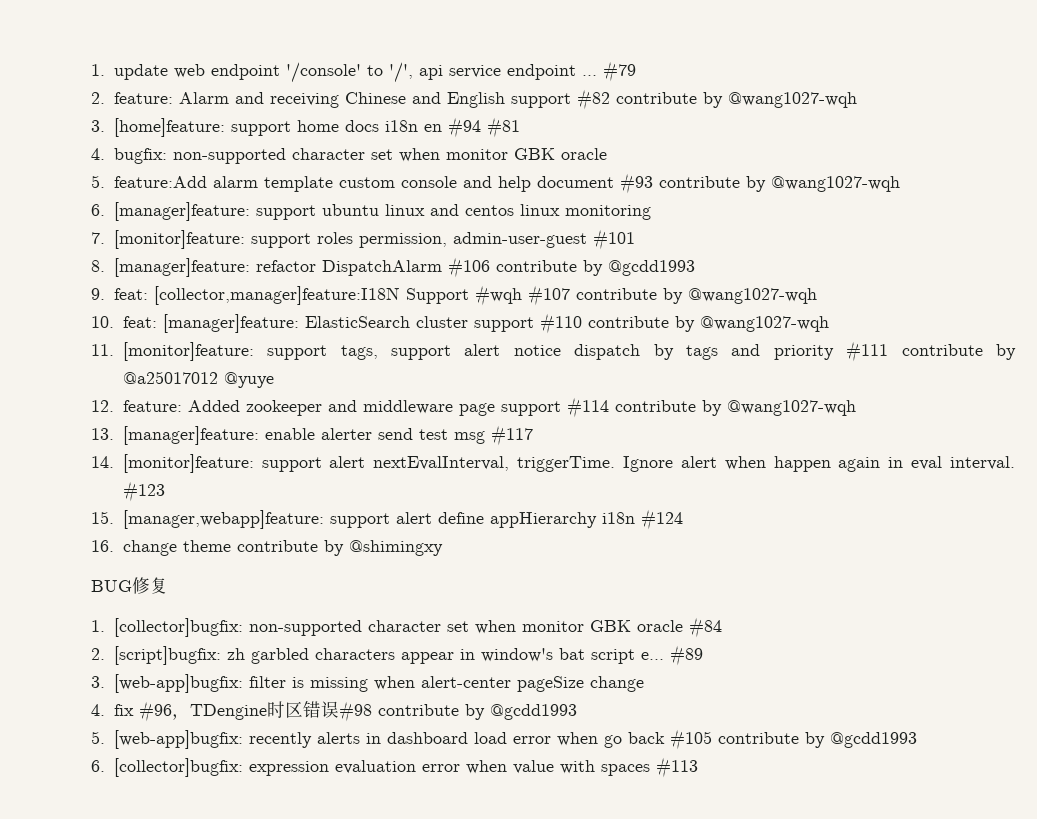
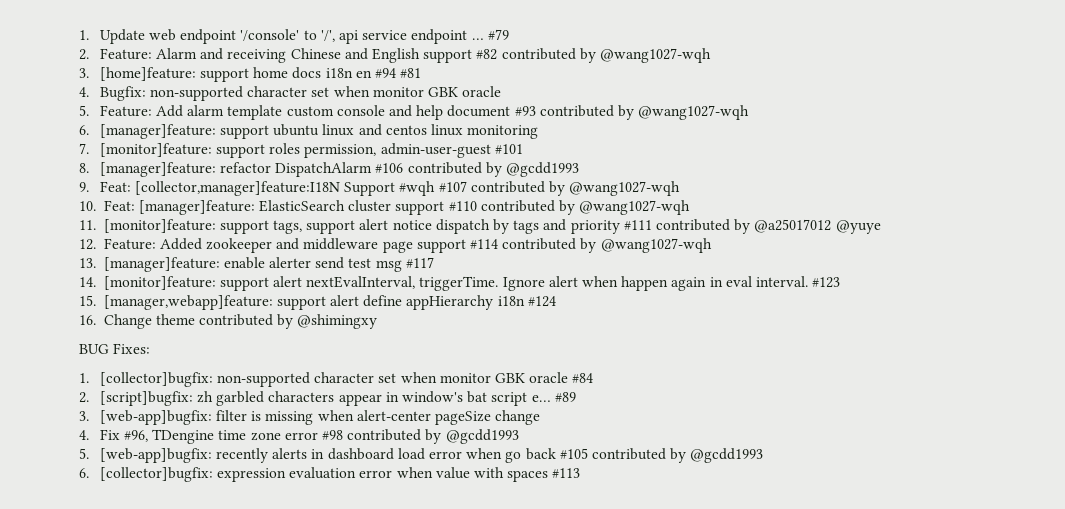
[91,64,168,80] 1. update -> [79,29,145,44] 1. Update
[113,92,173,104] feature: -> [99,48,152,60] Feature:
[615,92,697,104] contribute -> [501,48,576,60] contributed
[113,148,167,164] bugfix: -> [99,86,146,101] Bugfix:
[113,176,207,188] feature:Add -> [99,105,184,117] Feature: Add
[658,176,740,188] contribute -> [539,105,614,117] contributed
[495,260,577,272] contribute -> [407,162,482,174] contributed
[113,288,148,300] feat: -> [99,181,131,192] Feat:
[575,288,657,300] contribute -> [470,181,545,193] contributed
[122,316,157,328] feat: -> [103,200,135,211] Feat:
[587,316,669,328] contribute -> [480,200,555,212] contributed
[901,344,983,356] contribute -> [655,219,730,231] contributed
[122,400,182,412] feature: -> [103,238,156,250] Feature:
[614,400,696,412] contribute -> [502,238,577,250] contributed
[122,540,318,556] change theme contribute -> [103,314,274,329] Change theme contributed
[132,577,168,594] 修复 -> [113,343,151,354] Fixes:
[113,701,459,722] fix #96，TDengine时区错误#98 contribute -> [99,429,422,444] Fix #96, TDengine time zone error #98 contributed
[717,732,799,744] contribute -> [591,448,666,460] contributed

